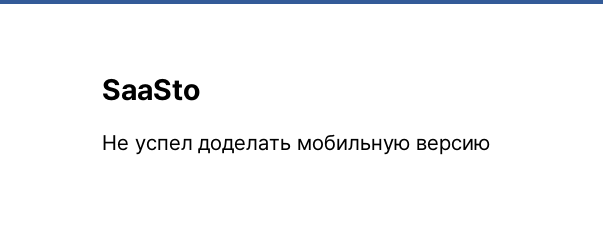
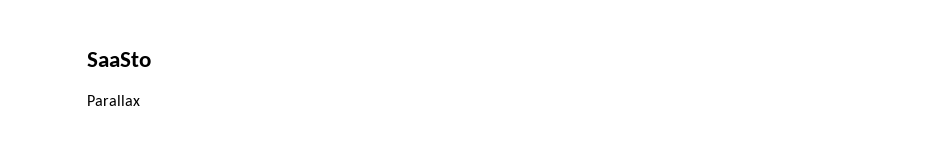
[102,134,490,155] Не успел доделать мобильную версию -> [87,95,140,106] Parallax

